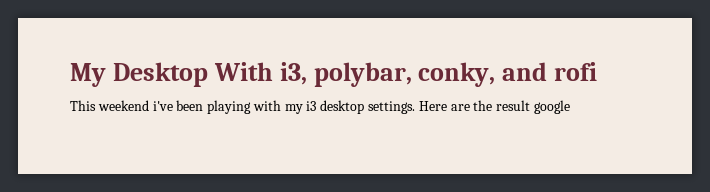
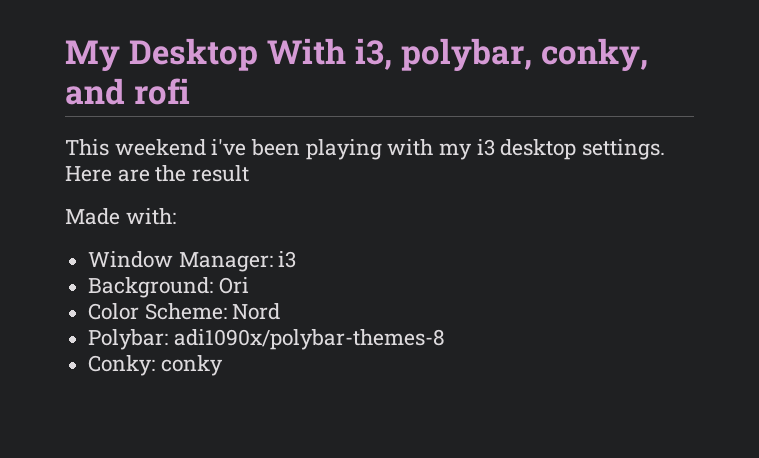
[533,100,570,114] google -> [65,208,176,225] [88,251,297,272] [88,277,249,298] [88,303,281,320] [88,329,445,350] [88,355,223,376] // Made with: // Window Manager: i3 // Background: Ori // Color Scheme: Nord // Polybar: adi1090x/polybar-themes-8 // Conky: conky

